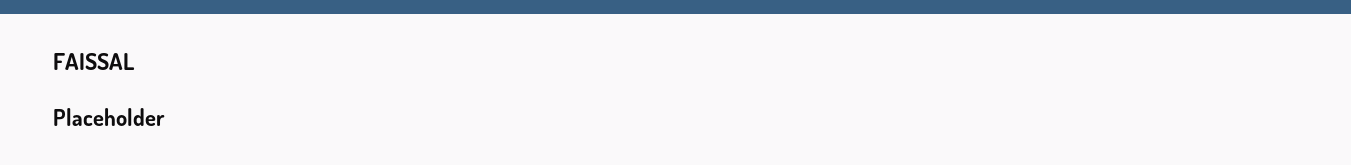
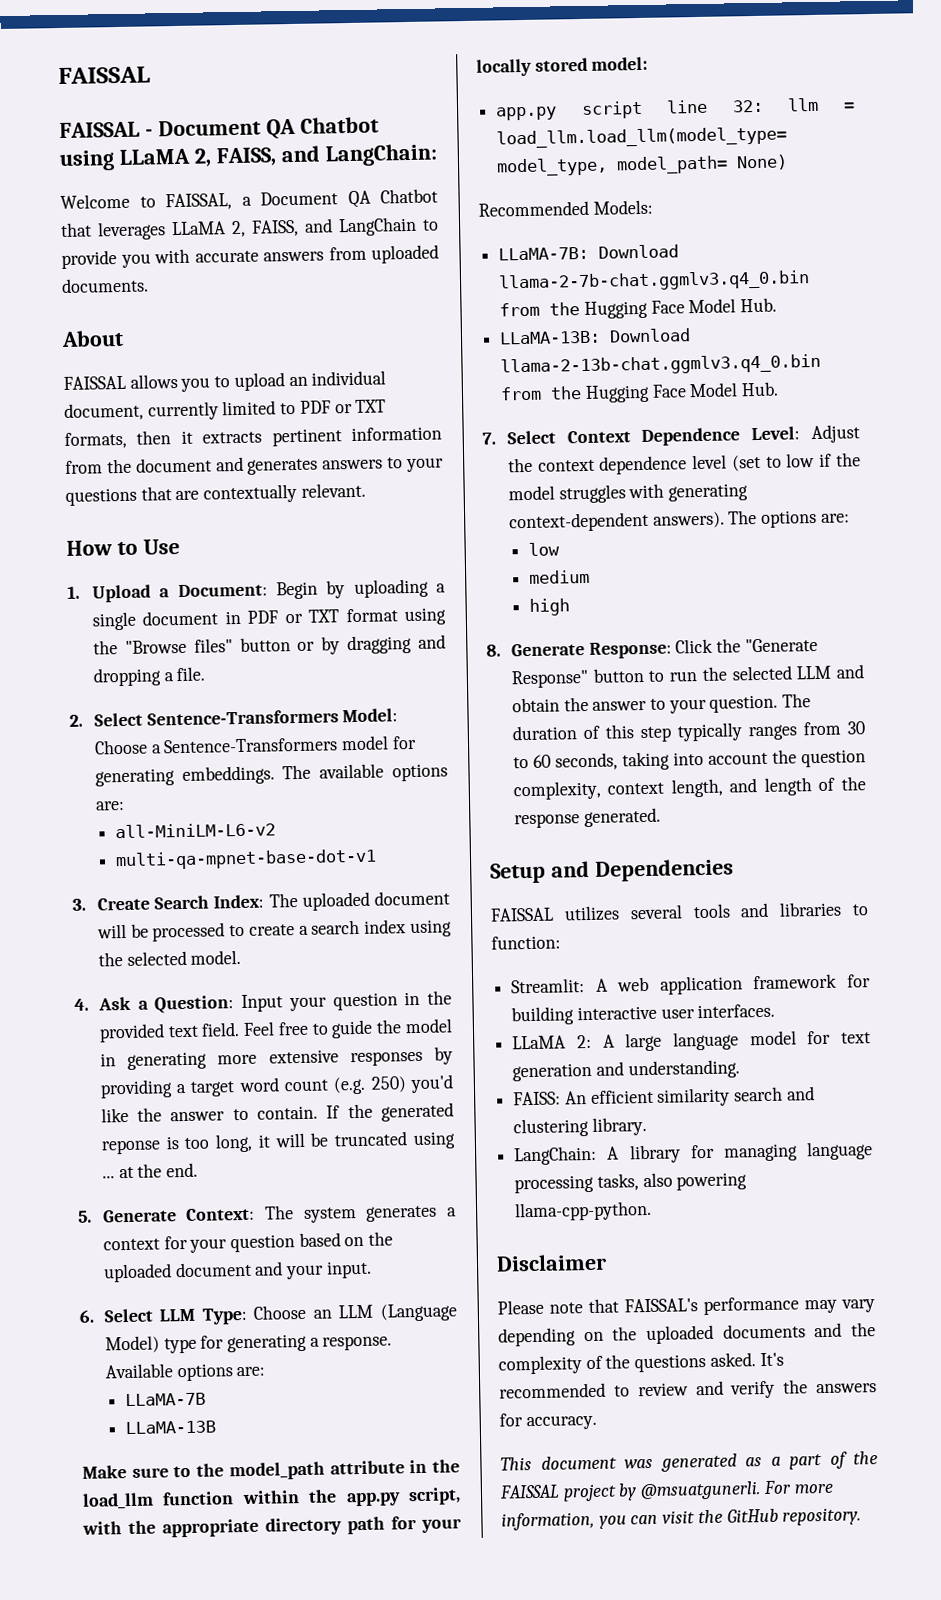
[53,108,165,126] Placeholder -> [59,116,379,140] [59,143,438,171] [60,188,438,211] [60,216,439,241] [61,244,439,269] [61,277,149,293] [61,329,124,347] [63,370,387,392] [64,399,387,421] [64,426,442,449] [65,456,444,475] [65,482,366,506] [66,538,180,556] [67,578,446,603] [91,607,446,631] [92,634,447,655] [92,666,206,687] [69,708,399,727] [93,735,417,755] [94,763,449,787] [94,800,125,811] [115,822,277,839] [115,848,378,871] [72,890,450,911] [96,919,452,942] [97,949,242,967] [74,990,452,1014] [98,1018,453,1043] [99,1046,453,1070] [99,1074,454,1099] [100,1102,454,1123] [100,1131,456,1155] [101,1162,199,1179] [78,1205,457,1223] [102,1231,394,1253] [102,1260,372,1283] [79,1303,457,1325] [104,1333,393,1354] [104,1363,266,1382] [125,1392,207,1407] [125,1420,217,1435] [82,1459,461,1481] [82,1487,461,1510] [82,1516,462,1538] [476,56,649,77] [496,97,855,121] [496,126,788,149] [496,154,789,177] [478,199,653,217] [498,244,680,261] [498,270,811,293] [499,297,778,319] [499,328,692,345] [500,353,822,377] [500,381,780,403] [482,424,860,446] [507,452,861,475] [507,483,749,504] [508,509,850,533] [528,542,561,556] [529,569,591,584] [529,598,571,616] [486,637,818,659] [510,664,864,689] [511,693,812,714] [511,721,865,743] [512,749,866,771] [512,776,866,801] [513,807,661,829] [490,858,734,884] [490,901,869,922] [491,935,561,950] [511,973,871,995] [511,1003,776,1026] [512,1030,871,1052] [512,1059,740,1082] [513,1086,815,1107] [513,1117,647,1138] [514,1141,873,1166] [514,1172,748,1194] [514,1200,653,1222] [496,1253,607,1272] [497,1296,875,1316] [498,1322,876,1347] [498,1352,784,1375] [499,1379,877,1399] [499,1413,597,1431] [500,1451,878,1472] [499,1480,834,1502] [501,1507,862,1531] FAISSAL - Document QA Chatbot using LLaMA 2, FAISS, and LangChain: // Welcome to FAISSAL, a Document QA Chatbot that leverages LLaMA 2, FAISS, and LangChain to provide you with accurate answers from uploaded documents. // About // FAISSAL allows you to upload an individual document, currently limited to PDF or TXT formats, then it extracts pertinent information from the document and generates answers to your questions that are contextually relevant. // How to Use // 1. Upload a Document: Begin by uploading a single document in PDF or TXT format using the "Browse files" button or by dragging and dropping a file. // 2. Select Sentence-Transformers Model: Choose a Sentence-Transformers model for generating embeddings. The available options are: // all-MiniLM-L6-v2 // multi-qa-mpnet-base-dot-v1 // 3. Create Search Index: The uploaded document will be processed to create a search index using the selected model. // 4. Ask a Question: Input your question in the provided text field. Feel free to guide the model in generating more extensive responses by providing a target word count (e.g. 250) you'd like the answer to contain. If the generated reponse is too long, it will be truncated using ... at the end. // 5. Generate Context: The system generates a context for your question based on the uploaded document and your input. // 6. Select LLM Type: Choose an LLM (Language Model) type for generating a response. Available options are: // LLaMA-7B // LLaMA-13B // Make sure to the model_path attribute in the load_llm function within the app.py script, with the appropriate directory path for your locally stored model: // app.py script line 32: llm = load_llm.load_llm(model_type= model_type, model_path= None) // Recommended Models: // LLaMA-7B: Download llama-2-7b-chat.ggmlv3.q4_0.bin from the Hugging Face Model Hub. // LLaMA-13B: Download llama-2-13b-chat.ggmlv3.q4_0.bin from the Hugging Face Model Hub. // 7. Select Context Dependence Level: Adjust the context dependence level (set to low if the model struggles with generating context-dependent answers). The options are: // low // medium // high // 8. Generate Response: Click the "Generate Response" button to run the selected LLM and obtain the answer to your question. The duration of this step typically ranges from 30 to 60 seconds, taking into account the question complexity, context length, and length of the response generated. // Setup and Dependencies // FAISSAL utilizes several tools and libraries to function: // Streamlit: A web application framework for building interactive user interfaces. // LLaMA 2: A large language model for text generation and understanding. // FAISS: An efficient similarity search and clustering library. // LangChain: A library for managing language processing tasks, also powering llama-cpp-python. // Disclaimer // Please note that FAISSAL's performance may vary depending on the uploaded documents and the complexity of the questions asked. It's recommended to review and verify the answers for accuracy. // This document was generated as a part of the FAISSAL project by @msuatgunerli. For more information, you can visit the GitHub repository.

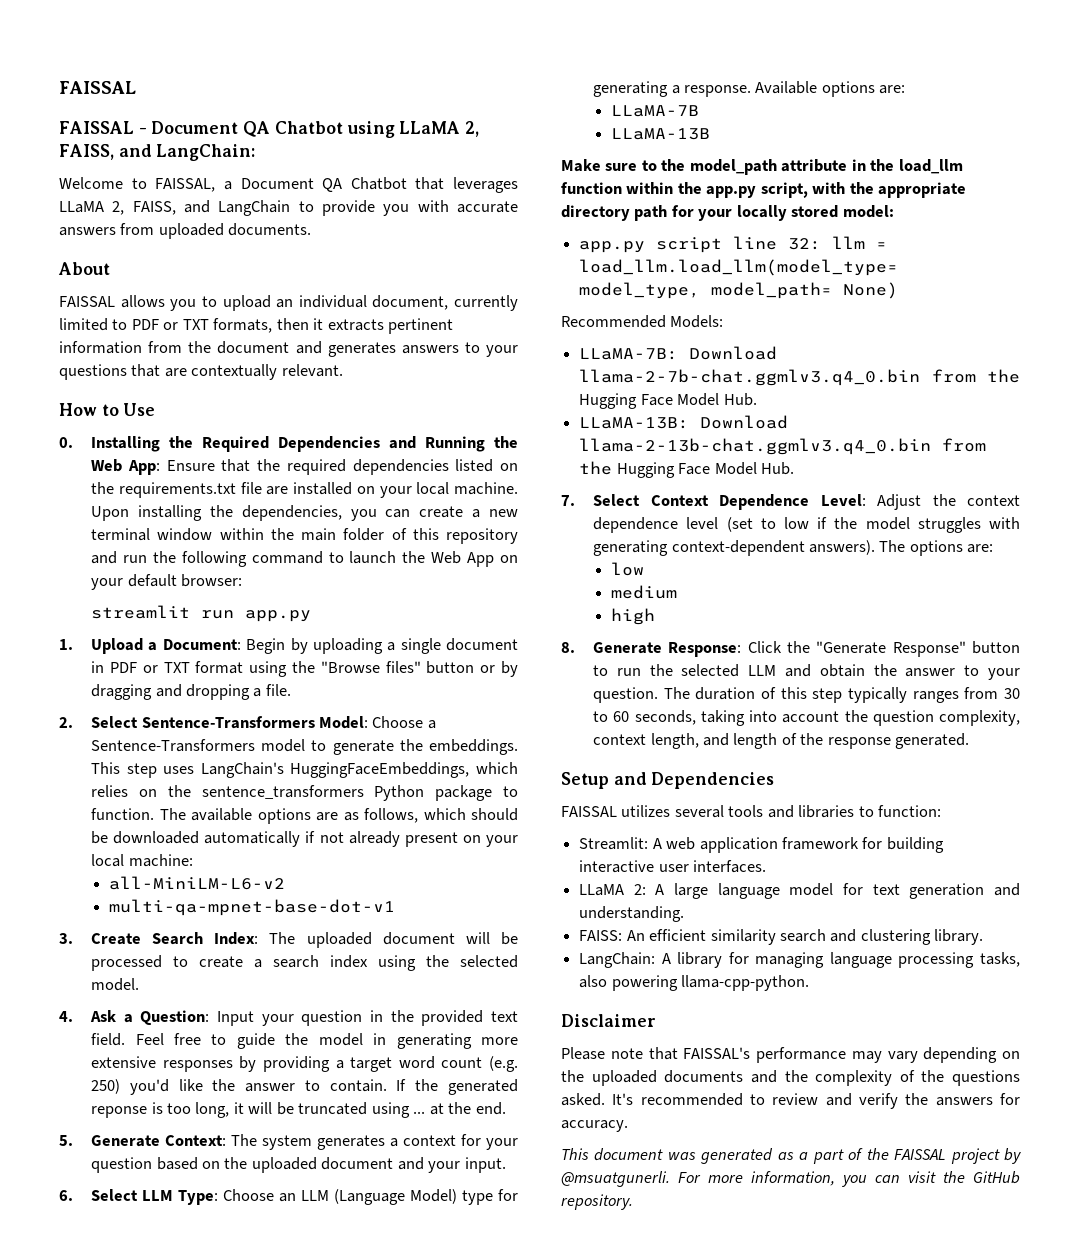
(180, 546) none -> [59,436,518,452] [91,459,518,475] [91,482,518,498] [91,505,518,521] [91,528,518,544] [91,551,519,567] [91,574,242,590] [91,605,312,622] // 0. Installing the Required Dependencies and Running the Web App: Ensure that the required dependencies listed on the requirements.txt file are installed on your local machine. Upon installing the dependencies, you can create a new terminal window within the main folder of this repository and run the following command to launch the Web App on your default browser: // streamlit run app.py
[391,735,417,750] [94,763,449,787] [94,800,125,811] for generating embeddings. The available options are: -> [311,739,518,755] [91,762,518,778] [91,785,518,801] [91,808,518,824] [91,831,518,847] [91,854,193,867] to generate the embeddings. This step uses LangChain's HuggingFaceEmbeddings, which relies on the sentence_transformers Python package to function. The available options are as follows, which should be downloaded automatically if not already present on your local machine:

